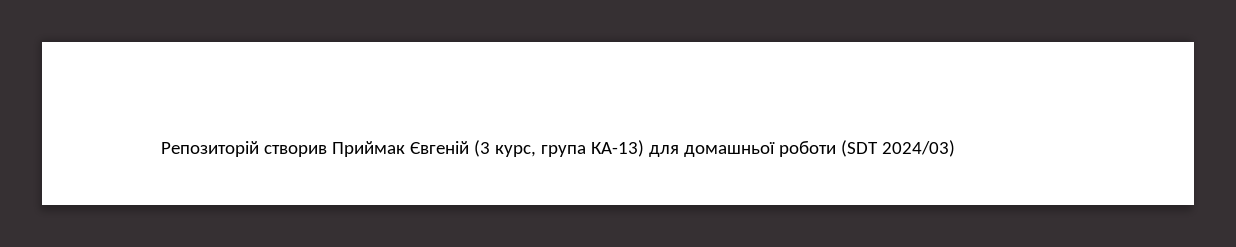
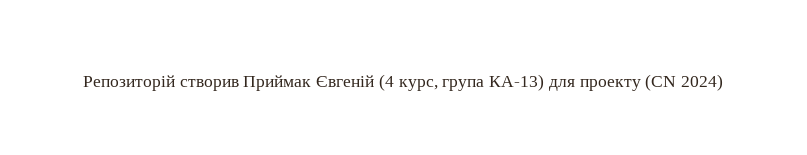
[474,140,491,157] (3 -> [378,74,394,91] (4
[684,140,956,157] домашньої роботи (SDT 2024/03) -> [579,74,723,91] проекту (CN 2024)

